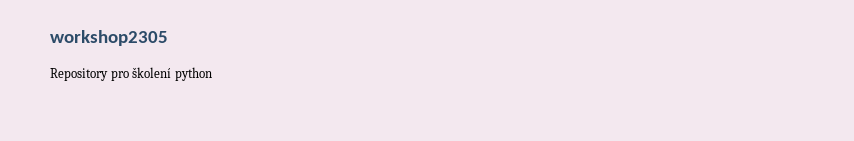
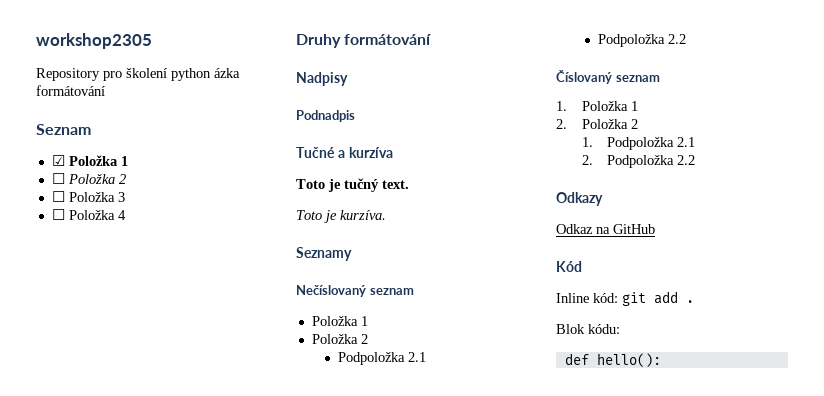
(212, 74) none -> [214,68,240,78] [36,85,105,96] [36,124,91,135] [51,155,128,166] [51,173,126,184] [51,191,125,202] [51,209,126,220] [296,34,432,48] [296,72,348,86] [296,110,355,122] [296,147,393,158] [296,178,409,192] [296,210,386,223] [296,247,352,261] [296,285,414,297] [311,316,368,326] [311,334,368,344] [337,352,426,365] [597,34,686,47] [556,70,660,84] [556,101,638,111] [556,119,638,129] [581,137,696,150] [581,155,696,168] [556,192,603,206] [556,224,655,234] [556,261,582,272] [556,291,694,306] [556,324,620,334] [564,353,661,367] ázka formátování // Seznam // ☑ Položka 1 // ☐ Položka 2 // ☐ Položka 3 // ☐ Položka 4 // Druhy formátování // Nadpisy // Podnadpis // Tučné a kurzíva // Toto je tučný text. // Toto je kurzíva. // Seznamy // Nečíslovaný seznam // Položka 1 // Položka 2 // Podpoložka 2.1 // Podpoložka 2.2 // Číslovaný seznam // 1. Položka 1 // 2. Položka 2 // 1. Podpoložka 2.1 // 2. Podpoložka 2.2 // Odkazy // Odkaz na GitHub // Kód // Inline kód: git add . // Blok kódu: // def hello():

